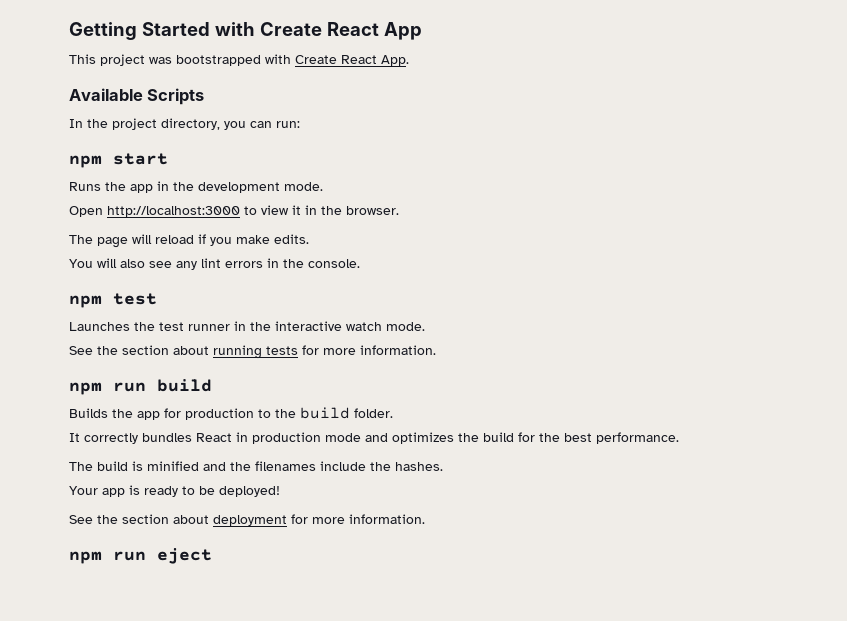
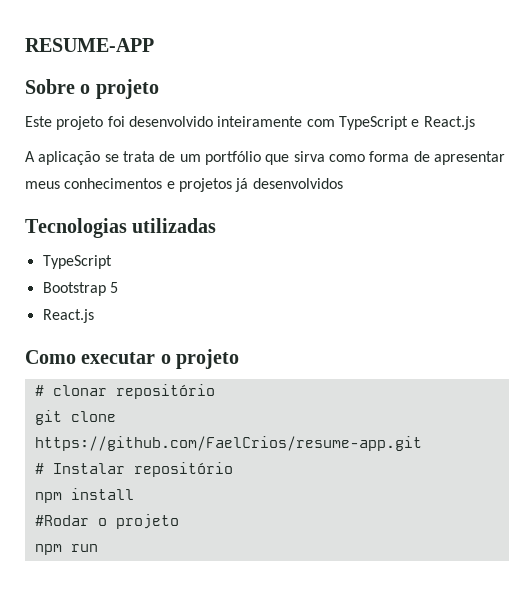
[69,22,422,40] [69,54,409,66] [69,88,205,105] [69,118,300,130] [69,153,168,168] [69,181,323,193] [69,205,399,217] [69,234,309,248] [69,258,360,270] [69,293,157,308] [69,321,425,331] [69,345,436,359] [69,379,212,395] [69,407,393,420] [69,432,679,444] [69,461,443,471] [69,485,280,497] [69,514,425,526] [69,548,212,564] Getting Started with Create React App // This project was bootstrapped with Create React App. // Available Scripts // In the project directory, you can run: // npm start // Runs the app in the development mode. // Open http://localhost:3000 to view it in the browser. // The page will reload if you make edits. // You will also see any lint errors in the console. // npm test // Launches the test runner in the interactive watch mode. // See the section about running tests for more information. // npm run build // Builds the app for production to the build folder. // It correctly bundles React in production mode and optimizes the build for the best performance. // The build is minified and the filenames include the hashes. // Your app is ready to be deployed! // See the section about deployment for more information. // npm run eject -> [25,38,154,52] [25,79,159,99] [25,116,475,130] [25,151,505,165] [25,178,343,192] [25,218,217,238] [42,255,112,269] [42,282,118,296] [42,309,94,323] [25,349,240,369] [34,384,215,399] [34,410,116,425] [34,436,422,451] [34,462,233,477] [34,488,134,503] [34,514,179,529] [34,544,98,555] RESUME-APP // Sobre o projeto // Este projeto foi desenvolvido inteiramente com TypeScript e React.js // A aplicação se trata de um portfólio que sirva como forma de apresentar meus conhecimentos e projetos já desenvolvidos // Tecnologias utilizadas // TypeScript // Bootstrap 5 // React.js // Como executar o projeto // # clonar repositório // git clone https://github.com/FaelCrios/resume-app.git // # Instalar repositório // npm install // #Rodar o projeto // npm run

